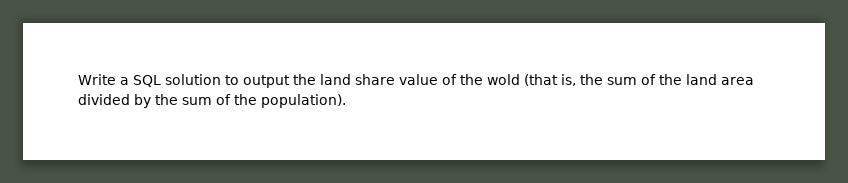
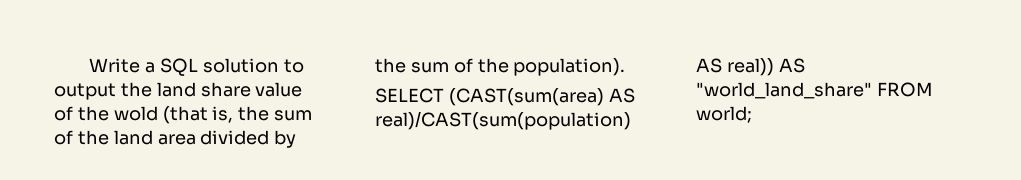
(346, 101) none -> [375,88,635,106] [375,111,631,130] [696,58,805,76] [696,82,933,99] [696,106,752,123] // SELECT (CAST(sum(area) AS real)/CAST(sum(population) AS real)) AS "world_land_share" FROM world;

